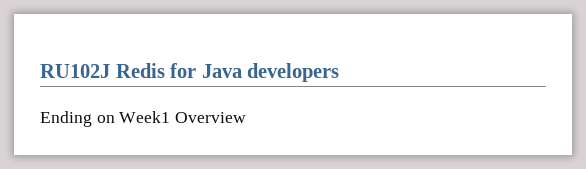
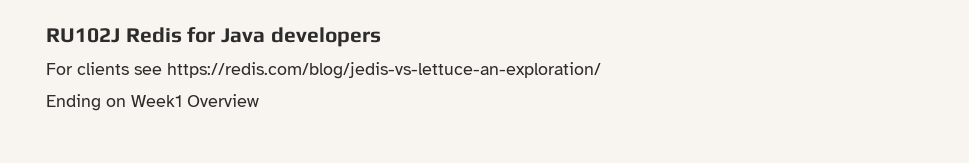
(340, 72) none -> [46,62,601,79] // For clients see https://redis.com/blog/jedis-vs-lettuce-an-exploration/

